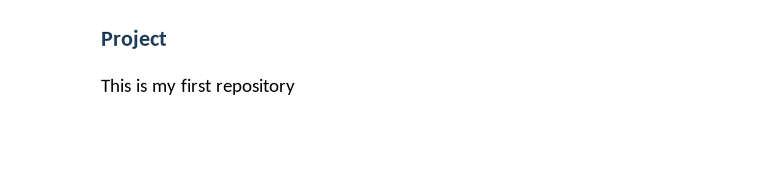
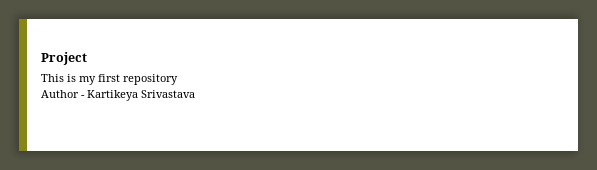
(296, 86) none -> [41,90,195,101] // Author - Kartikeya Srivastava

